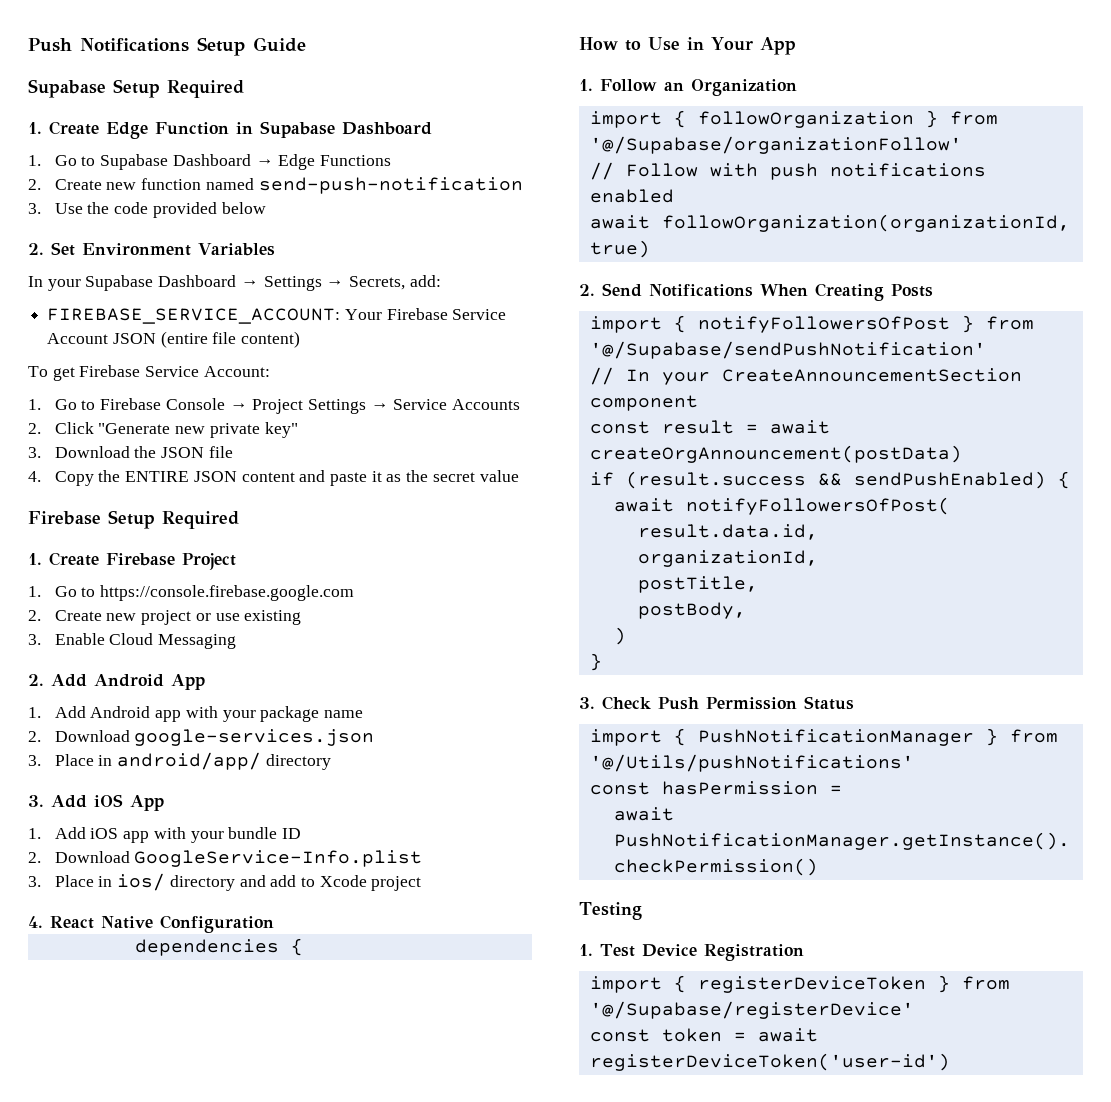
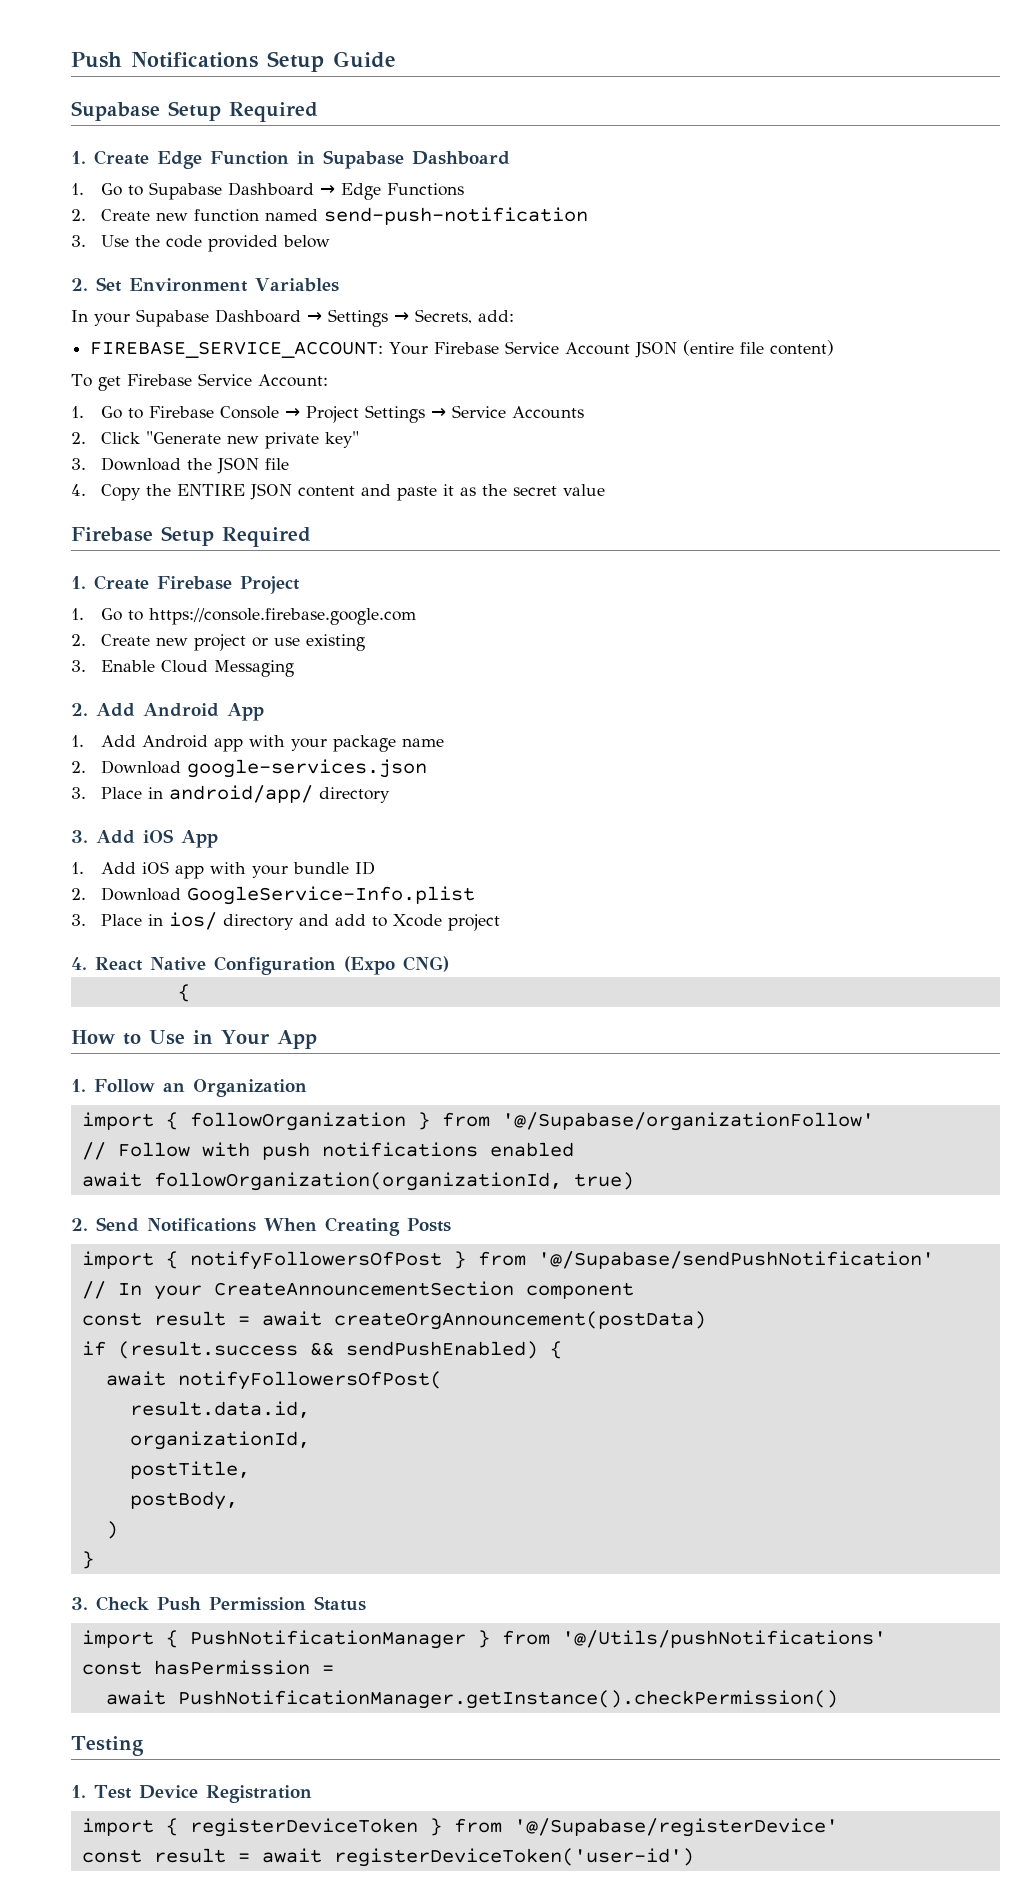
[134,939,279,956] // dependencies -> [344,956,449,975] (Expo CNG) //
[661,1028,722,1042] token -> [153,1848,226,1863] result

